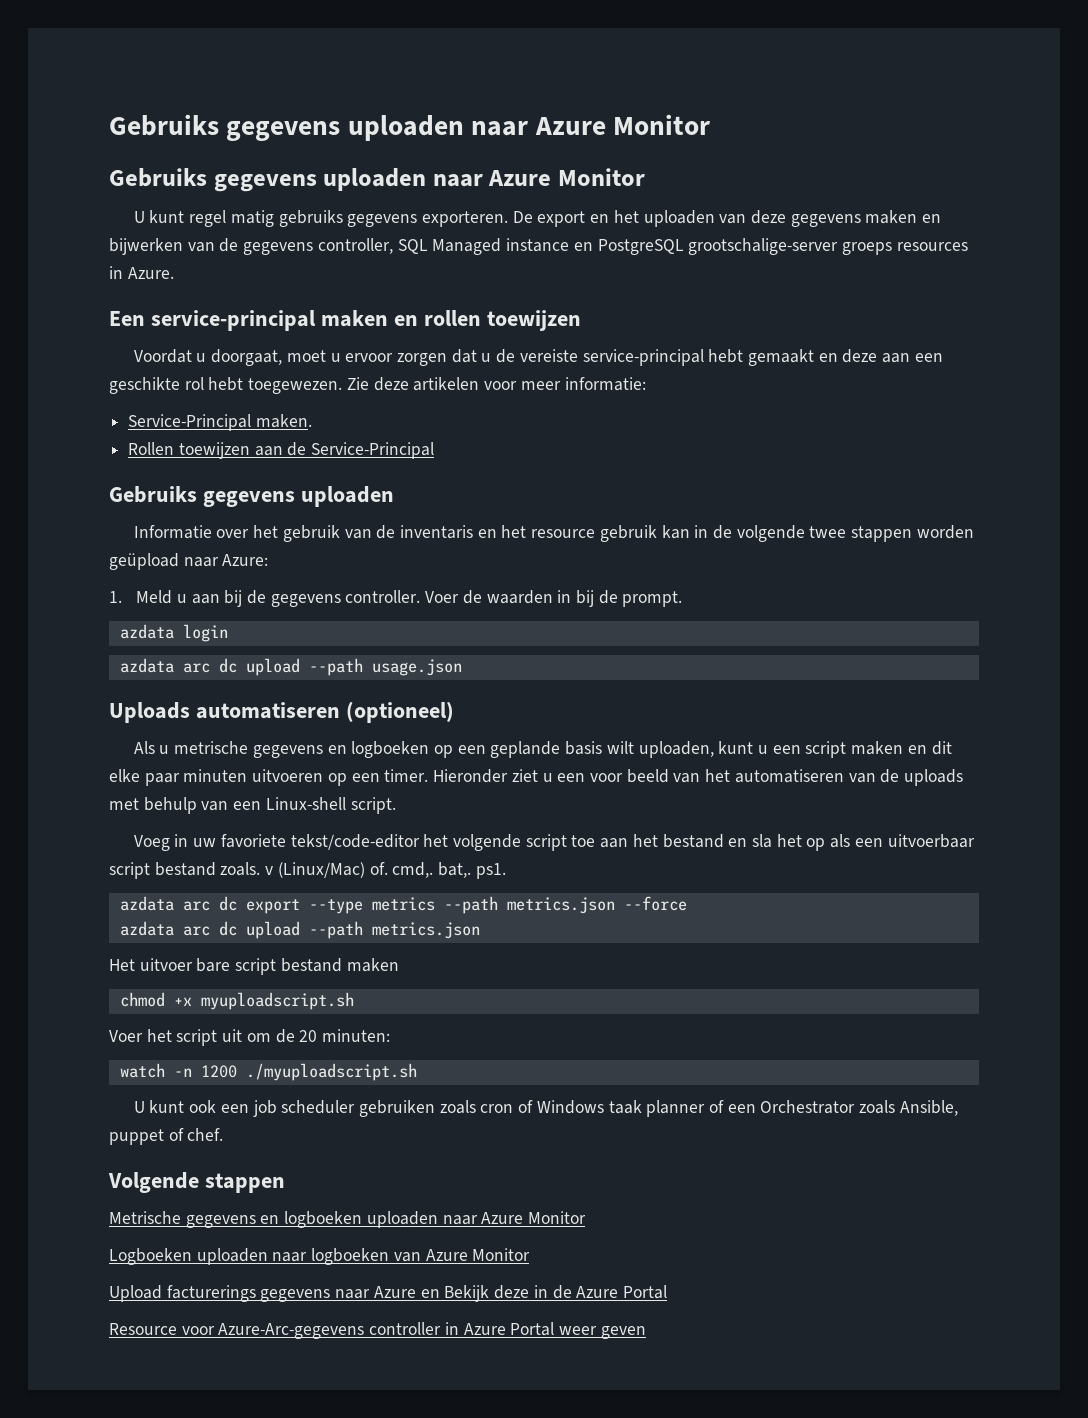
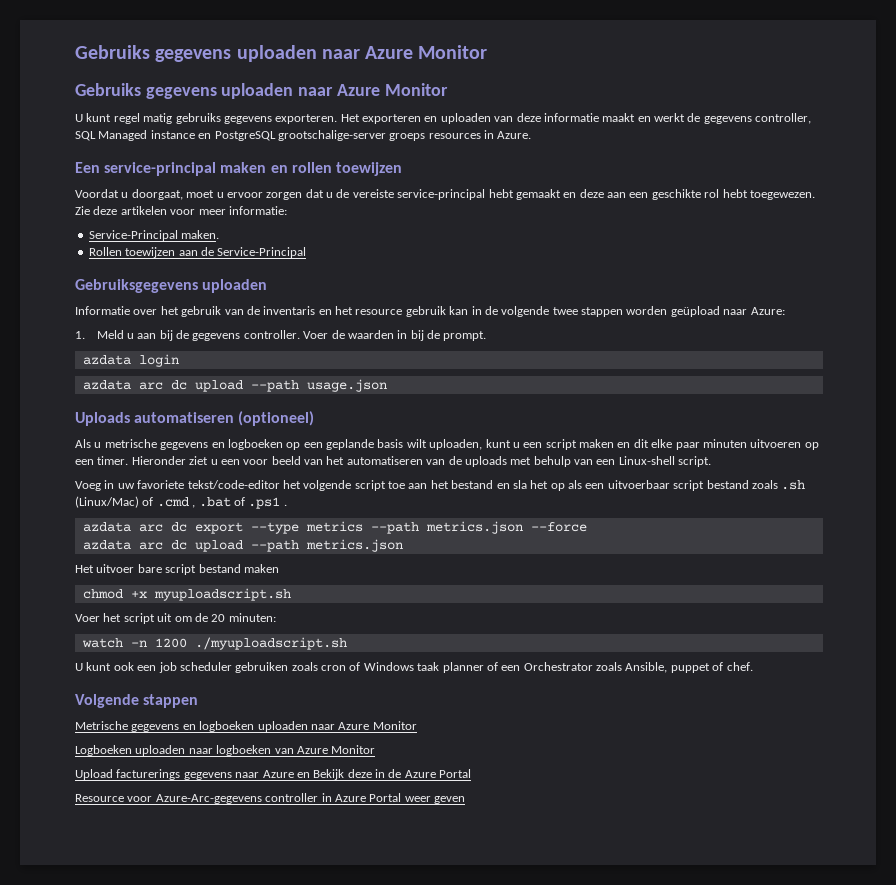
[512,210,942,227] [109,238,215,255] De export en het uploaden van deze gegevens maken en bijwerken van -> [340,113,685,124] Het exporteren en uploaden van deze informatie maakt en werkt
[109,486,295,507] Gebruiks gegevens -> [75,279,198,293] Gebruiksgegevens
[220,862,506,879] zoals. v (Linux/Mac) of. cmd,. bat,. ps1. -> [751,480,806,490] [75,496,287,509] zoals .sh (Linux/Mac) of .cmd , .bat of .ps1 .

